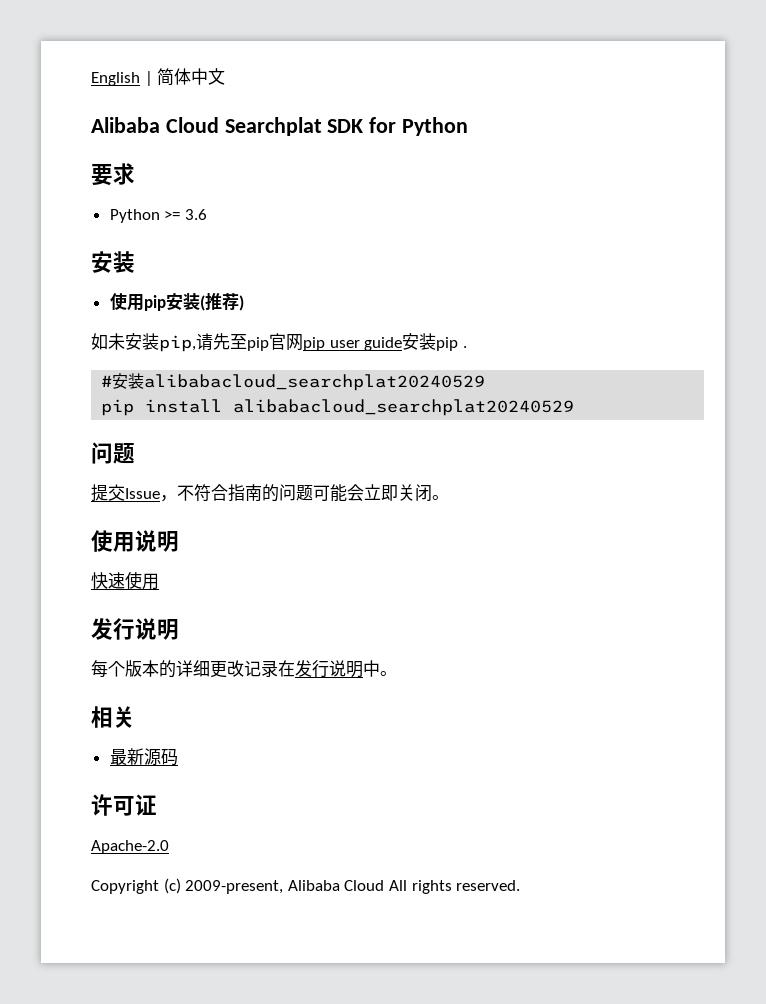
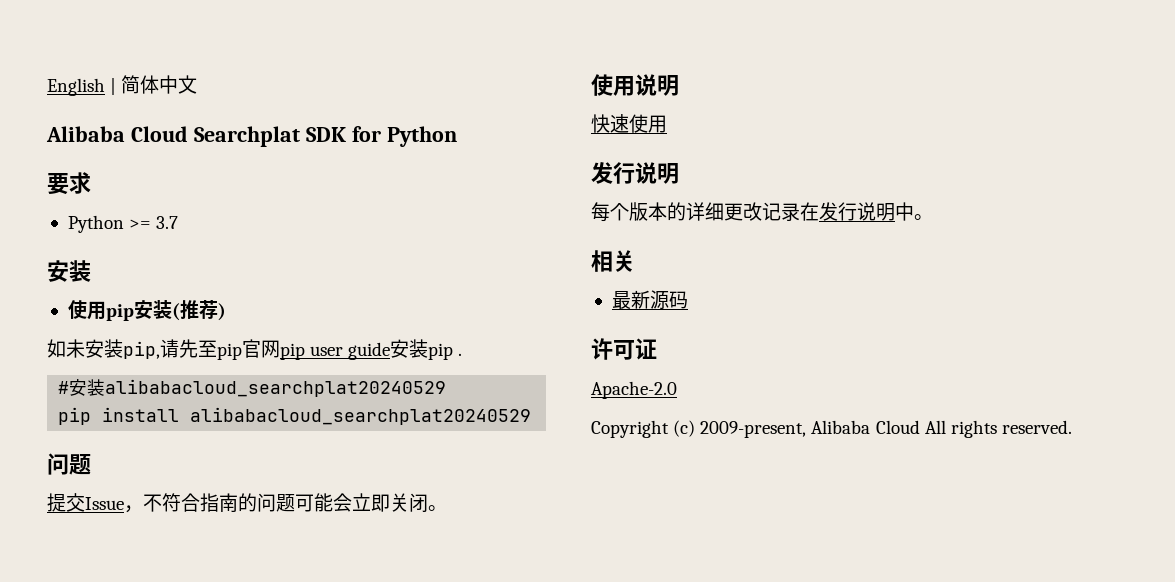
[184,209,207,220] 3.6 -> [156,216,179,229] 3.7

